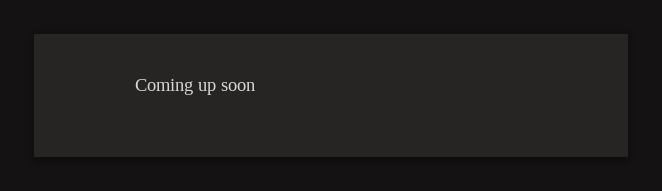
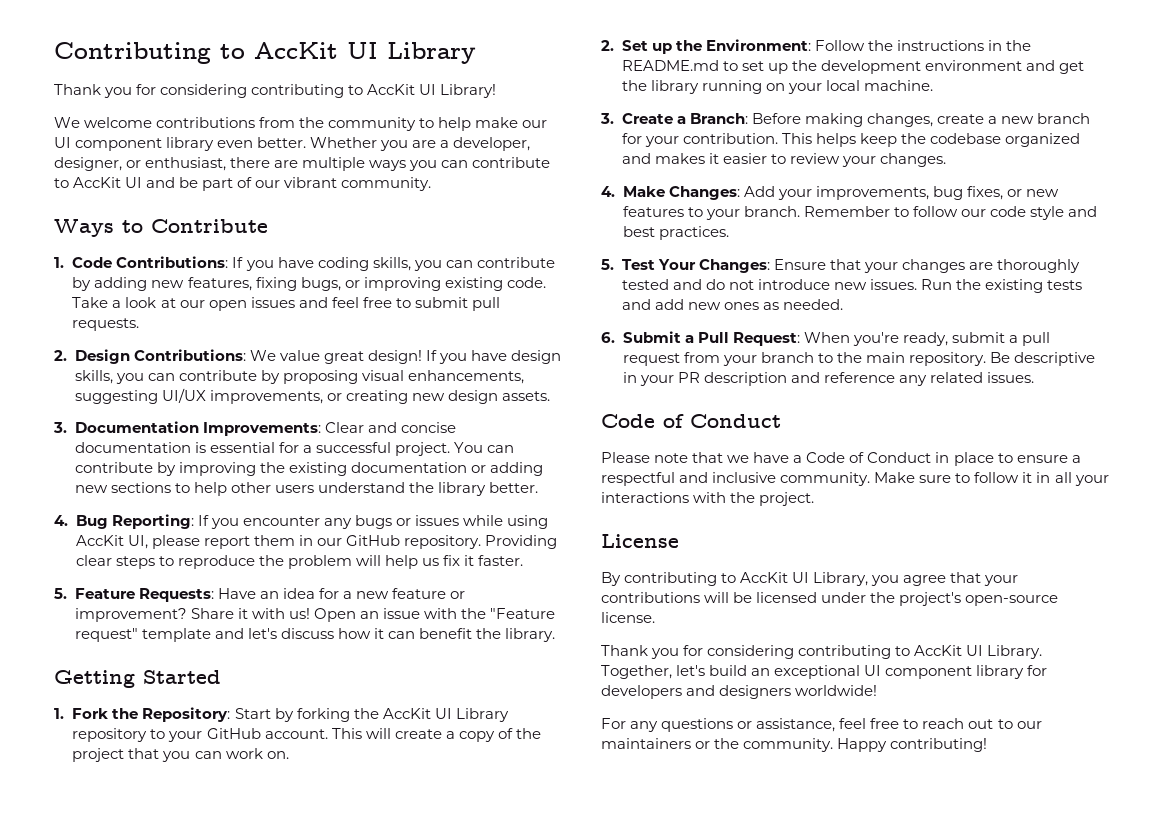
[135,79,255,95] Coming up soon -> [54,42,476,64] [54,84,497,98] [54,117,548,131] [54,137,531,151] [54,157,551,171] [54,177,432,191] [54,219,268,237] [54,256,555,271] [72,277,546,291] [72,297,500,311] [72,318,140,331] [54,349,561,364] [74,370,524,384] [74,388,550,404] [53,421,456,436] [74,442,514,456] [74,462,543,476] [74,482,538,496] [54,514,549,529] [75,535,557,549] [75,555,524,569] [54,588,465,602] [74,608,556,622] [74,628,556,642] [54,670,221,688] [54,707,509,722] [72,728,541,742] [72,748,289,762] [601,39,1031,54] [621,60,1084,74] [621,80,933,94] [600,113,1090,127] [621,133,1080,147] [621,153,946,167] [601,186,1059,200] [622,206,1097,220] [622,226,729,240] [601,259,1080,273] [621,279,1082,293] [621,299,843,310] [601,331,1050,346] [622,352,1095,366] [622,372,1034,386] [601,414,781,428] [601,452,1081,466] [601,472,1109,486] [601,492,815,506] [601,534,679,548] [601,572,1019,586] [601,592,1059,606] [601,612,655,623] [601,645,1043,659] [601,665,1048,679] [601,685,878,699] [601,718,1042,732] [601,738,988,752] Contributing to AccKit UI Library // Thank you for considering contributing to AccKit UI Library! // We welcome contributions from the community to help make our UI component library even better. Whether you are a developer, designer, or enthusiast, there are multiple ways you can contribute to AccKit UI and be part of our vibrant community. // Ways to Contribute // 1. Code Contributions: If you have coding skills, you can contribute by adding new features, fixing bugs, or improving existing code. Take a look at our open issues and feel free to submit pull requests. // 2. Design Contributions: We value great design! If you have design skills, you can contribute by proposing visual enhancements, suggesting UI/UX improvements, or creating new design assets. // 3. Documentation Improvements: Clear and concise documentation is essential for a successful project. You can contribute by improving the existing documentation or adding new sections to help other users understand the library better. // 4. Bug Reporting: If you encounter any bugs or issues while using AccKit UI, please report them in our GitHub repository. Providing clear steps to reproduce the problem will help us fix it faster. // 5. Feature Requests: Have an idea for a new feature or improvement? Share it with us! Open an issue with the "Feature request" template and let's discuss how it can benefit the library. // Getting Started // 1. Fork the Repository: Start by forking the AccKit UI Library repository to your GitHub account. This will create a copy of the project that you can work on. // 2. Set up the Environment: Follow the instructions in the README.md to set up the development environment and get the library running on your local machine. // 3. Create a Branch: Before making changes, create a new branch for your contribution. This helps keep the codebase organized and makes it easier to review your changes. // 4. Make Changes: Add your improvements, bug fixes, or new features to your branch. Remember to follow our code style and best practices. // 5. Test Your Changes: Ensure that your changes are thoroughly tested and do not introduce new issues. Run the existing tests and add new ones as needed. // 6. Submit a Pull Request: When you're ready, submit a pull request from your branch to the main repository. Be descriptive in your PR description and reference any related issues. // Code of Conduct // Please note that we have a Code of Conduct in place to ensure a respectful and inclusive community. Make sure to follow it in all your interactions with the project. // License // By contributing to AccKit UI Library, you agree that your contributions will be licensed under the project's open-source license. // Thank you for considering contributing to AccKit UI Library. Together, let's build an exceptional UI component library for developers and designers worldwide! // For any questions or assistance, feel free to reach out to our maintainers or the community. Happy contributing!

